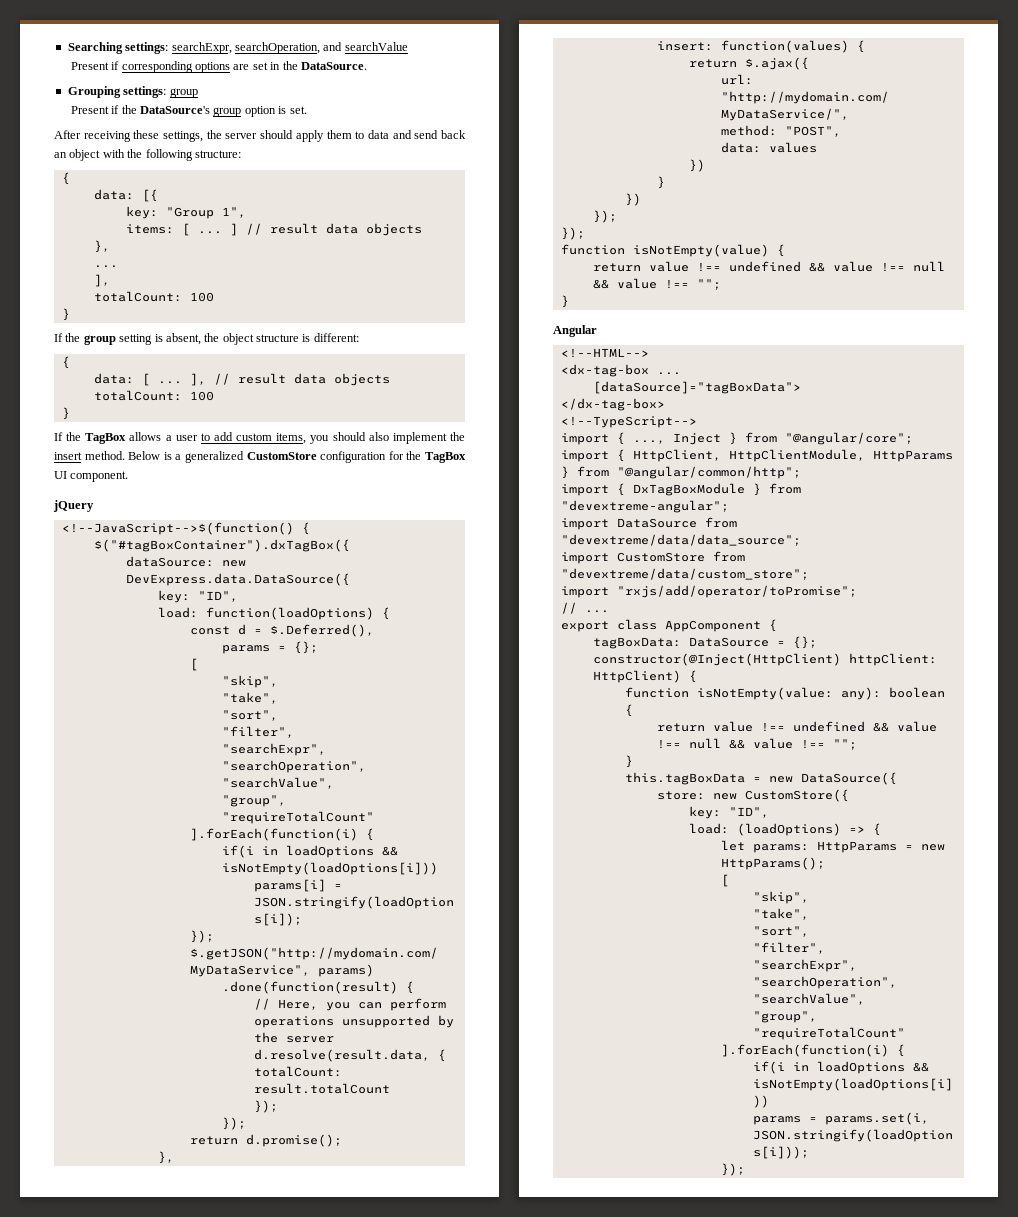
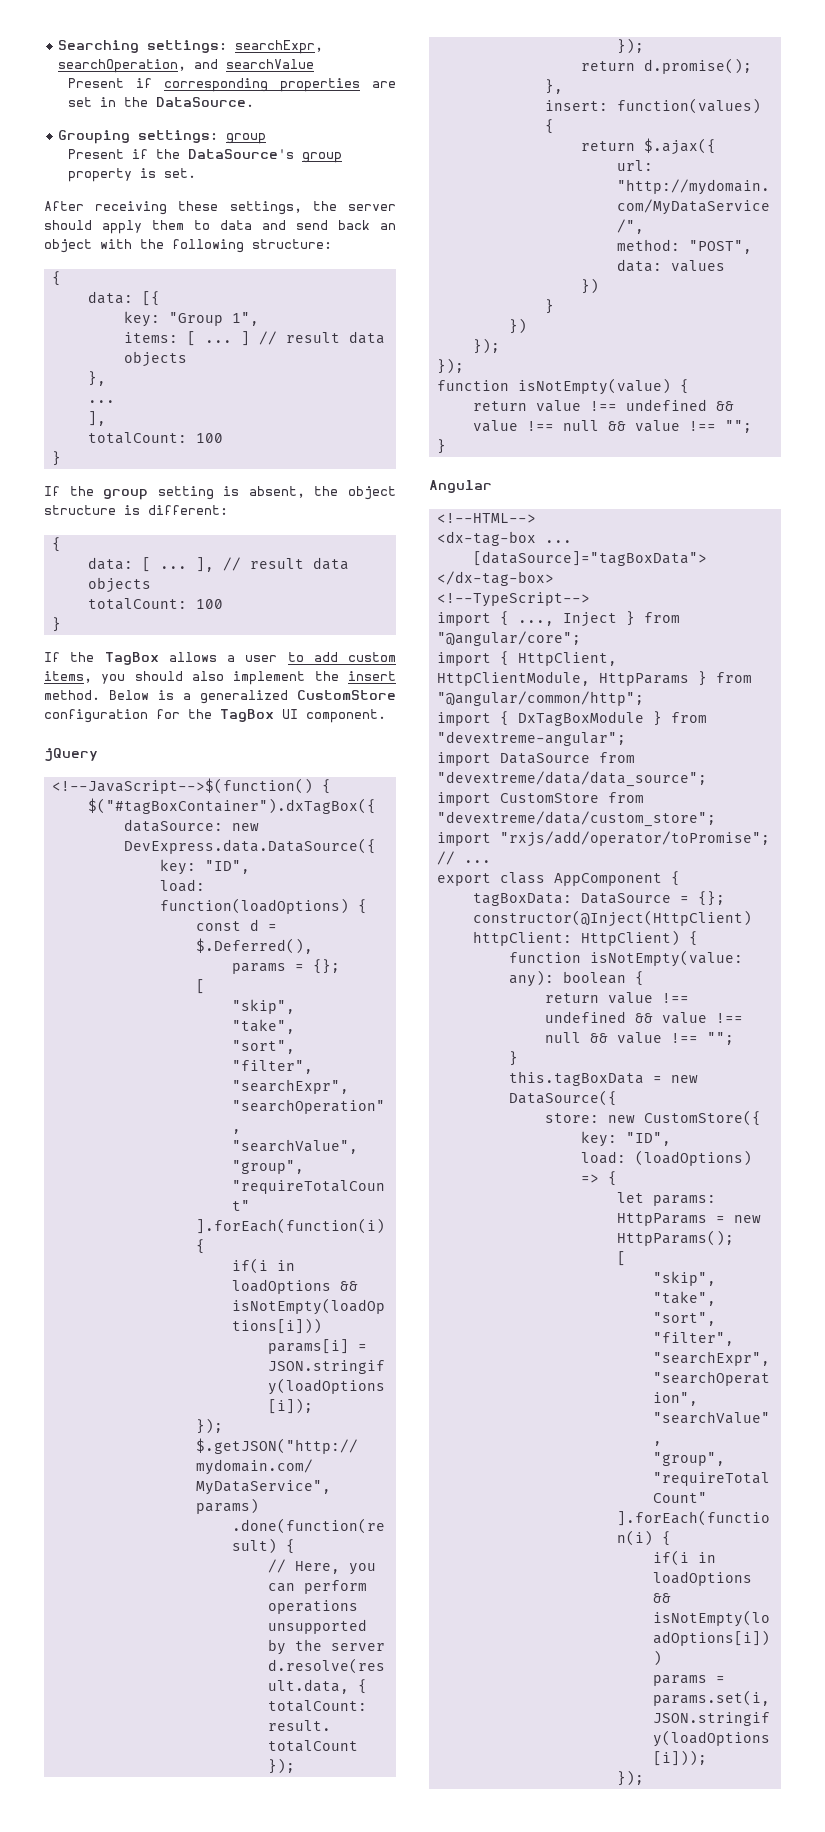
[195,62,231,73] options -> [279,78,360,92] properties
[244,106,276,117] option -> [67,168,132,182] property

